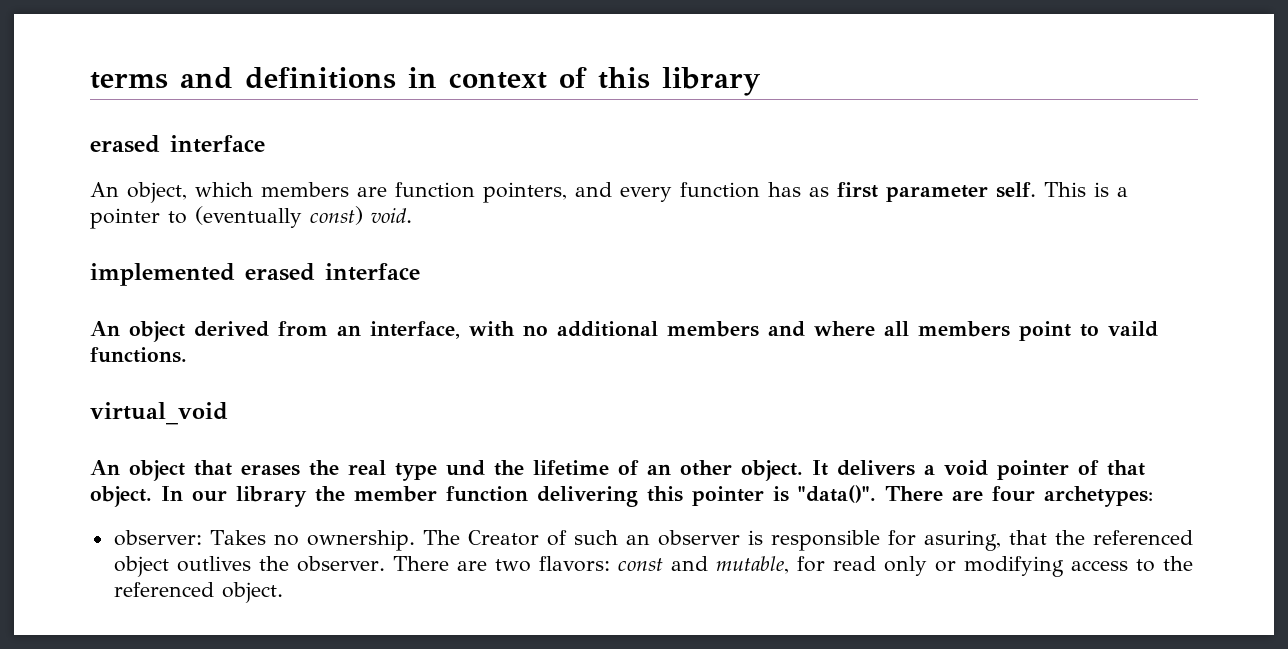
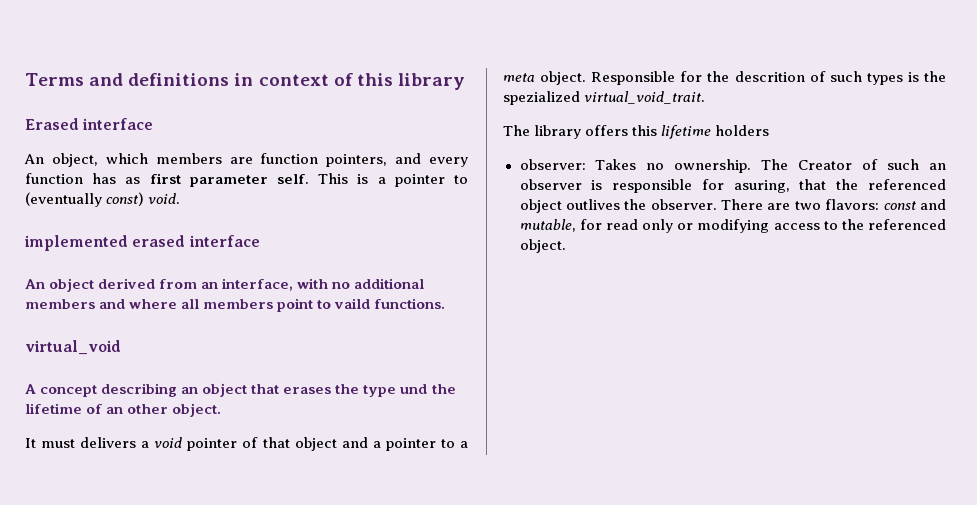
[90,72,168,89] terms -> [25,73,84,86] Terms
[90,135,160,153] erased -> [25,118,79,130] Erased
[90,460,120,475] An -> [25,383,199,397] A concept describing an
[348,460,386,475] real -> (360, 389) none
[812,460,828,476] It -> [25,438,76,448] // It must
[90,485,1153,507] object. In our library the member function delivering this pointer is "data()". There are four archetypes: -> [294,437,469,451] [503,71,947,85] [503,91,706,105] [503,125,770,139] object and a pointer to a meta object. Responsible for the descrition of such types is the spezialized virtual_void_trait. // The library offers this lifetime holders

